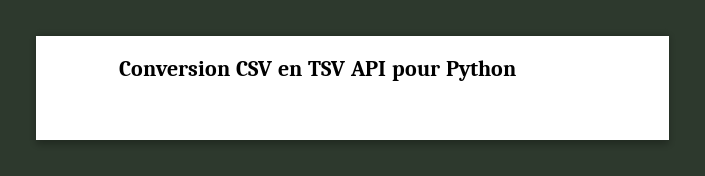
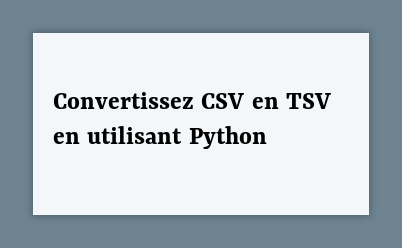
[119,61,230,76] Conversion -> [53,92,194,109] Convertissez
[349,61,440,81] API pour -> [53,126,183,144] en utilisant

